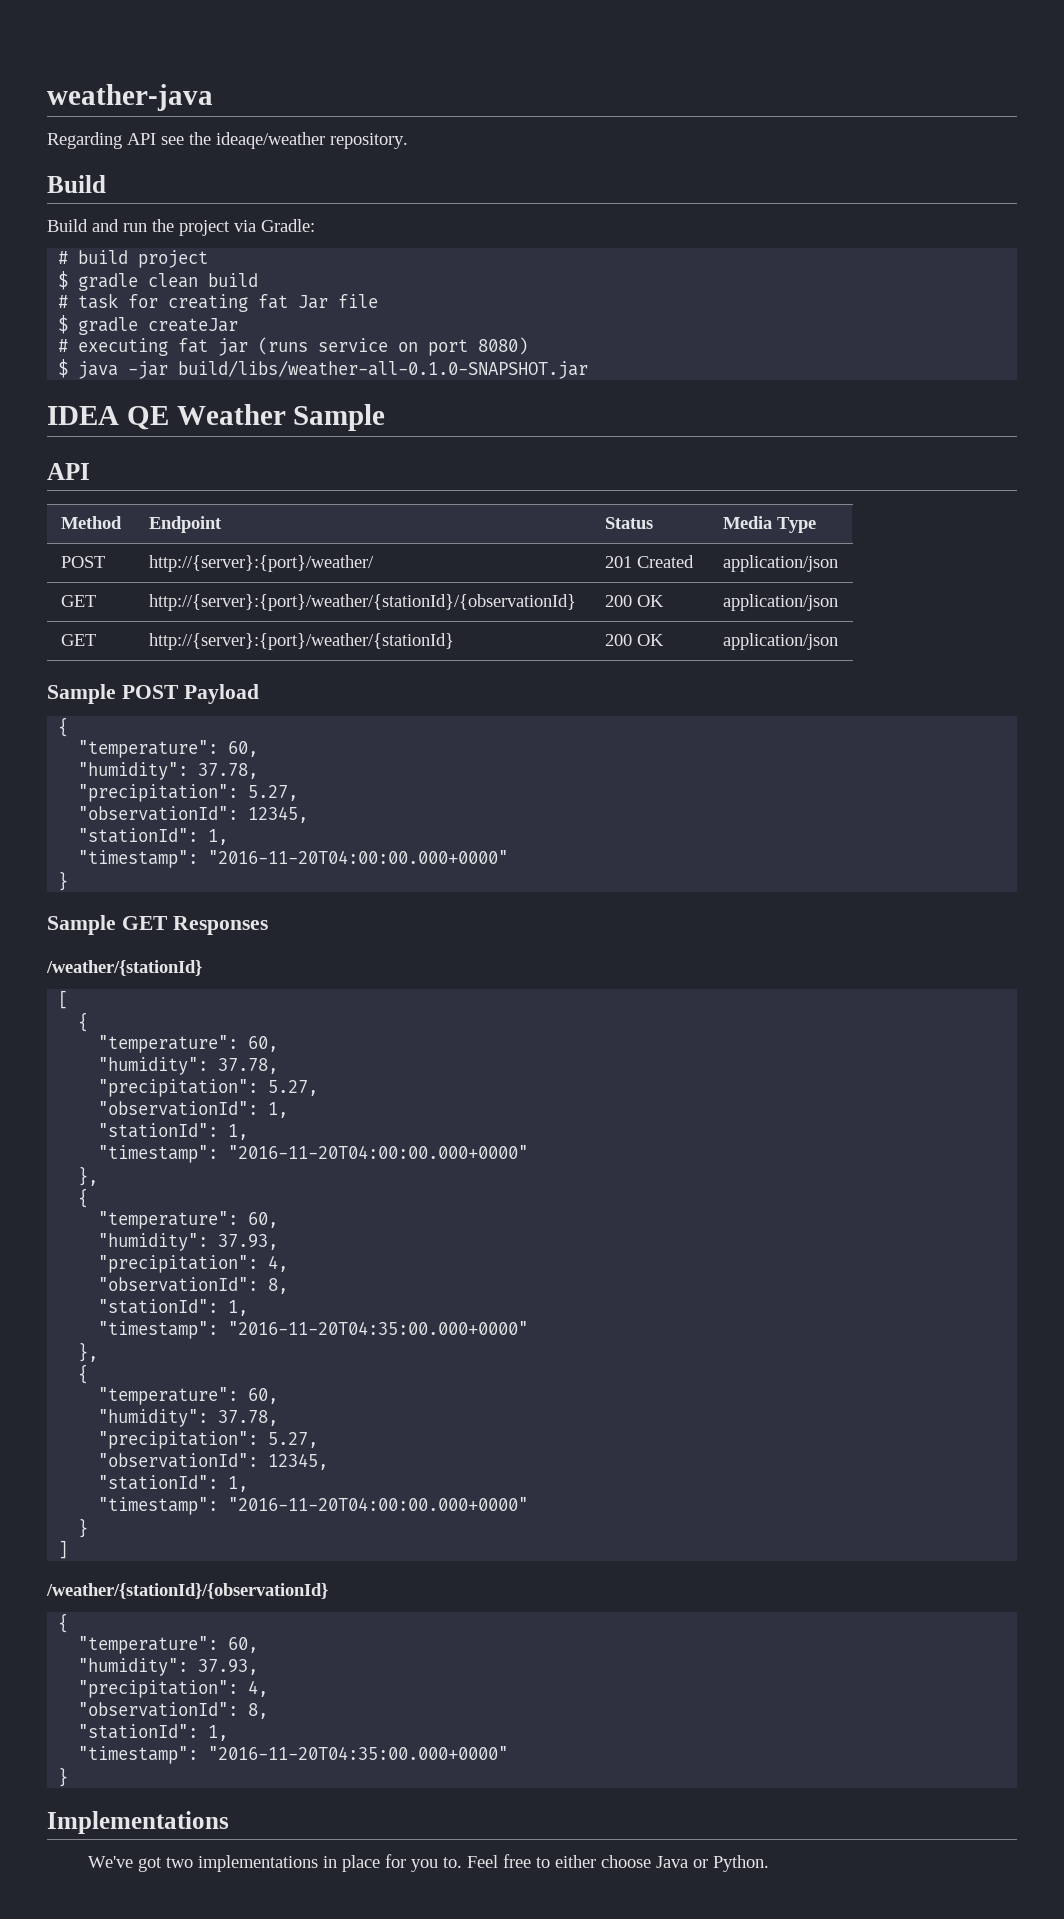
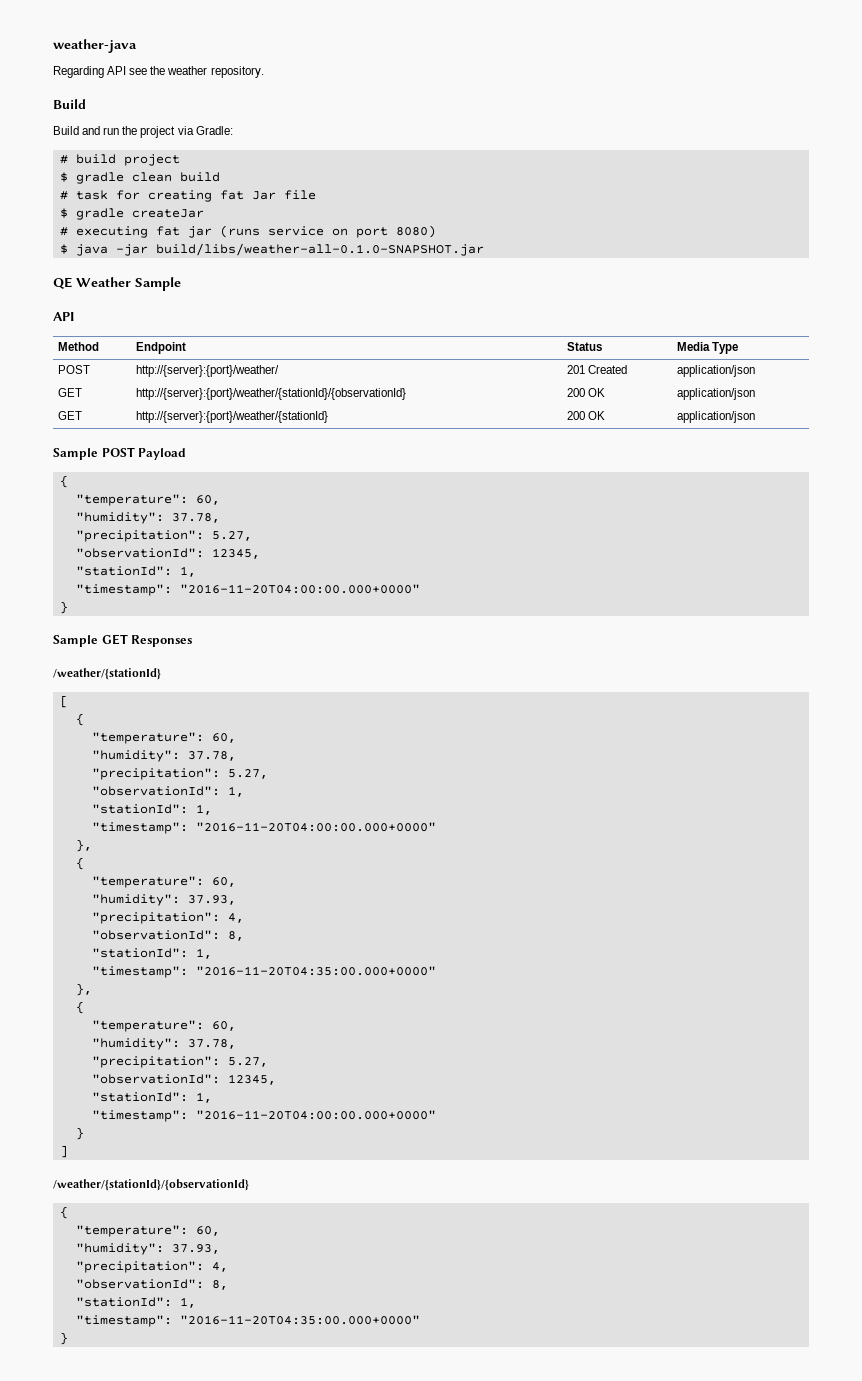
[216,132,325,149] ideaqe/weather -> [167,66,208,75] weather
[47,406,119,425] IDEA -> (484, 249) none
[47,1811,229,1834] [88,1854,770,1872] // Implementations // We've got two implementations in place for you to. Feel free to either choose Java or Python. -> (68, 1338) none

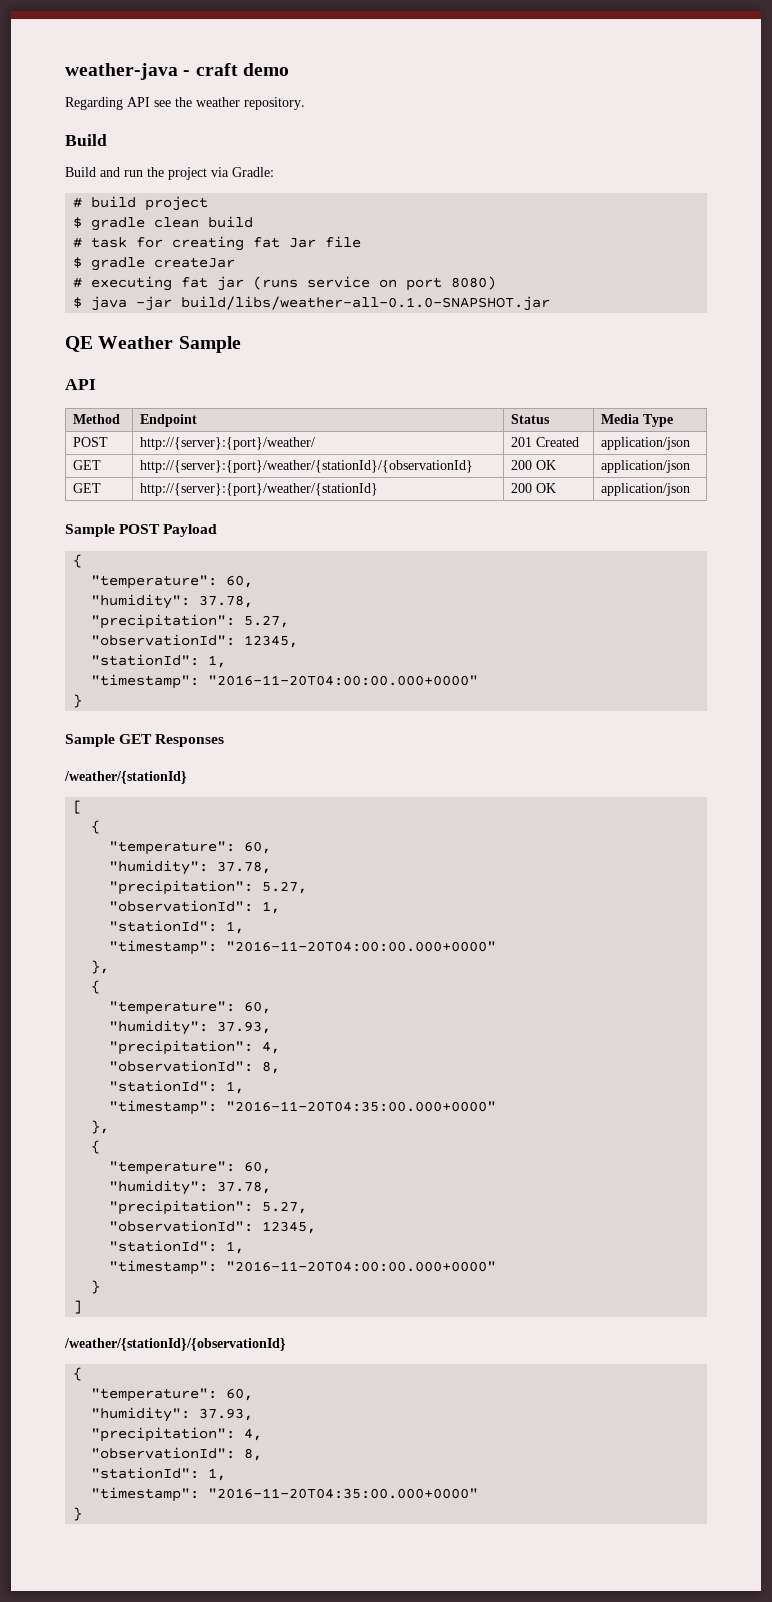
(137, 46) none -> [183,63,289,76] - craft demo

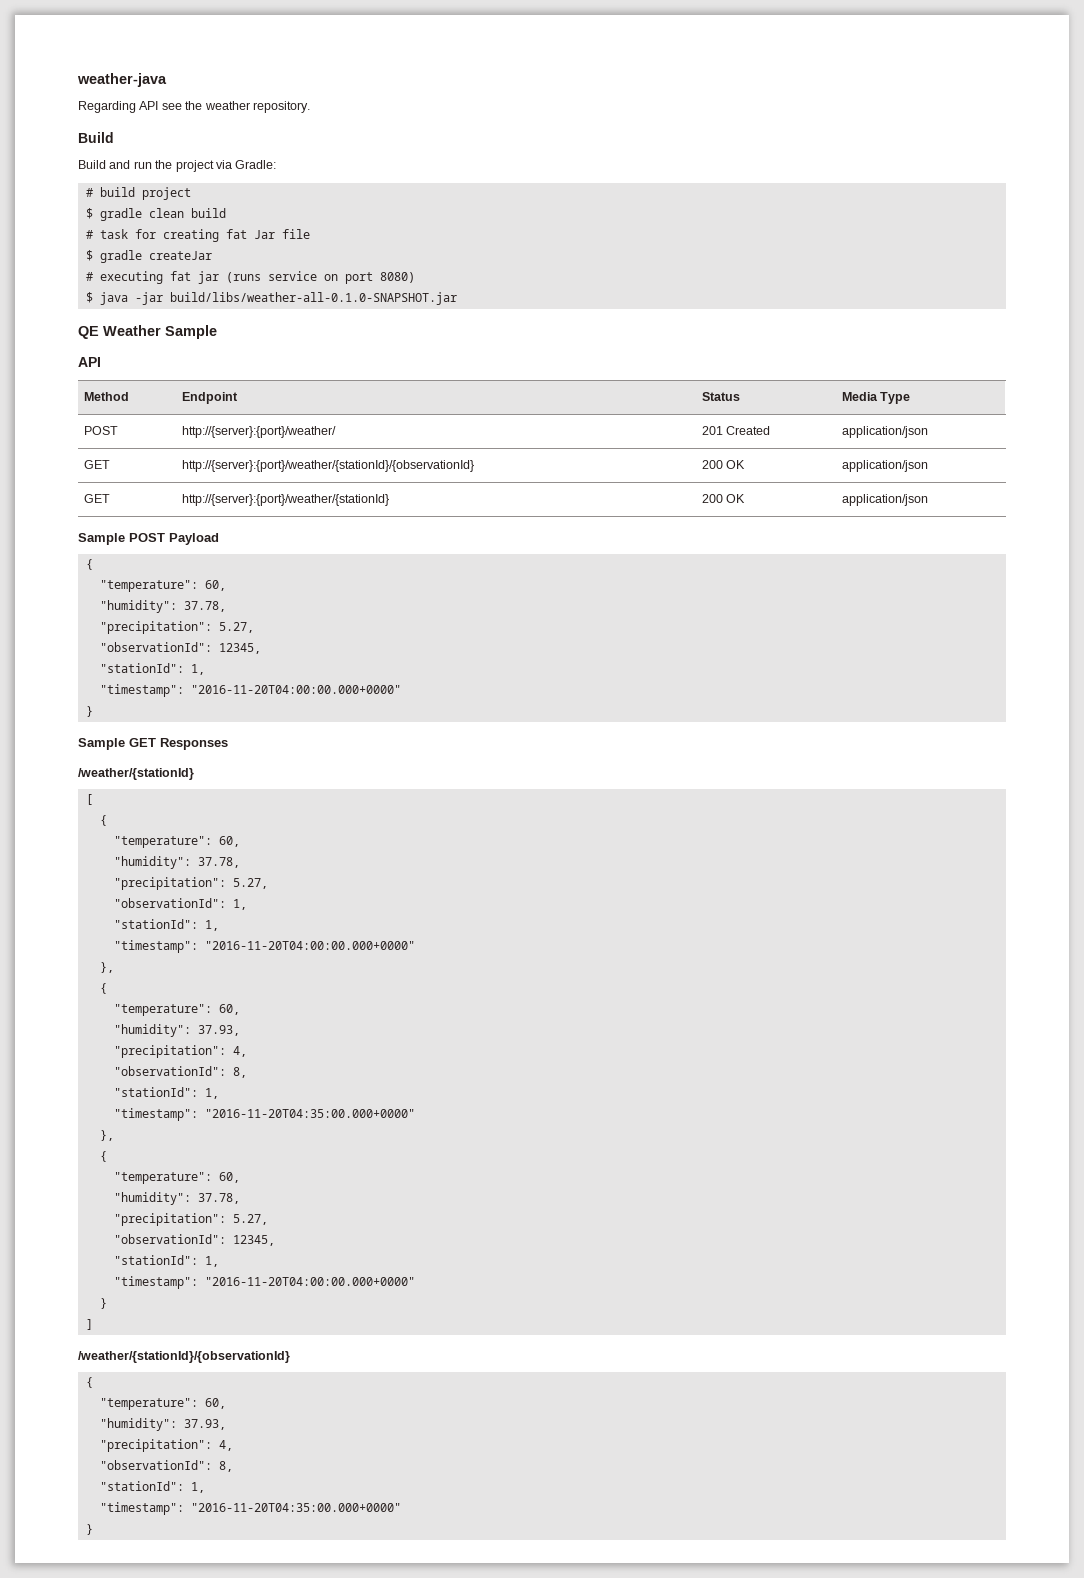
[183,63,289,76] - craft demo -> (167, 80) none

